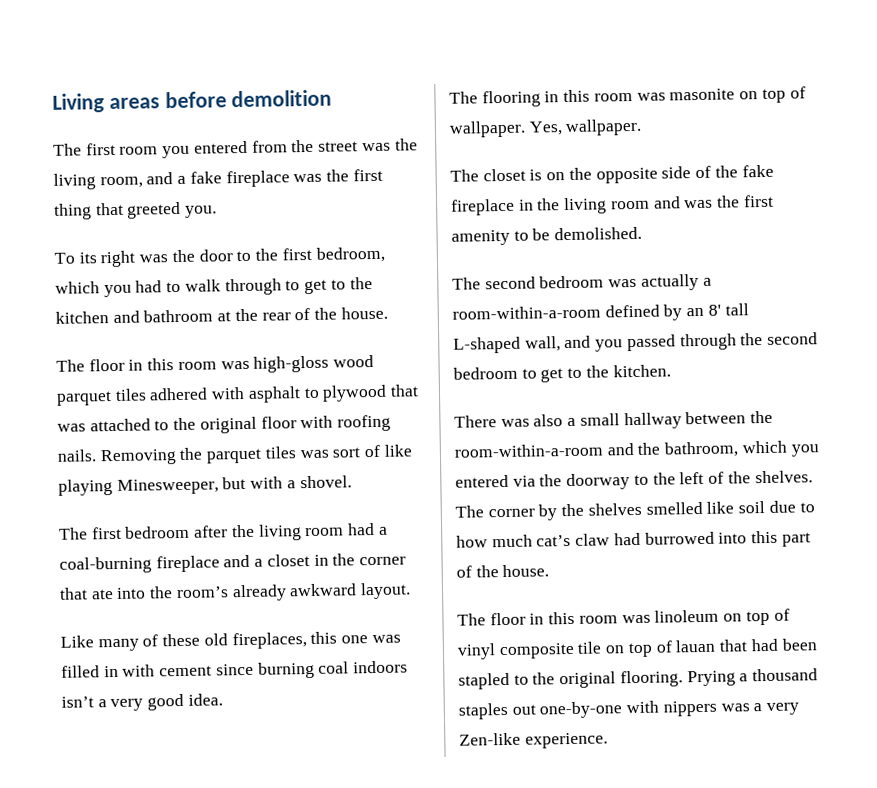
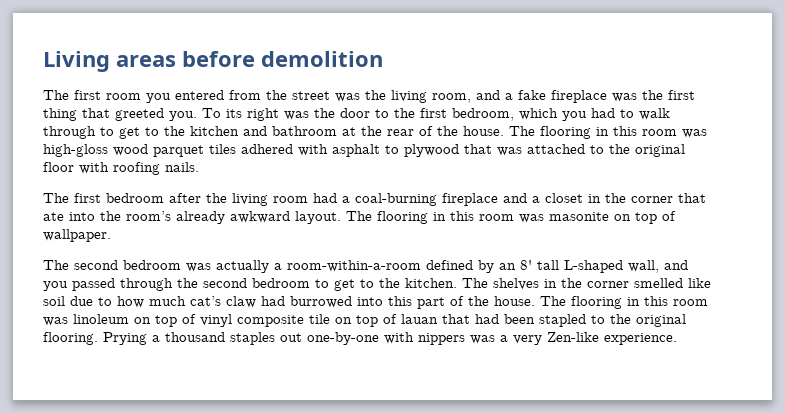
(218, 211) // -> (197, 116) none
[56,358,125,372] // The floor -> [509,126,591,139] The flooring
[99,444,412,466] [58,475,352,496] Removing the parquet tiles was sort of like playing Minesweeper, but with a shovel. -> (199, 167) none
[60,631,401,652] [61,660,409,679] [61,693,223,712] // Like many of these old fireplaces, this one was filled in with cement since burning coal indoors isn’t a very good idea. // -> (341, 217) none
[528,118,643,137] [450,164,774,184] [451,194,774,216] [451,226,643,246] Yes, wallpaper. // The closet is on the opposite side of the fake fireplace in the living room and was the first amenity to be demolished. -> (111, 235) none
[454,410,774,430] [454,440,819,458] [455,470,813,491] [455,502,642,521] // There was also a small hallway between the room-within-a-room and the bathroom, which you entered via the doorway to the left of the shelves. The corner by the shelves -> [462,278,629,290] The shelves in the corner
[457,612,526,626] // The floor -> [540,296,622,309] The flooring

